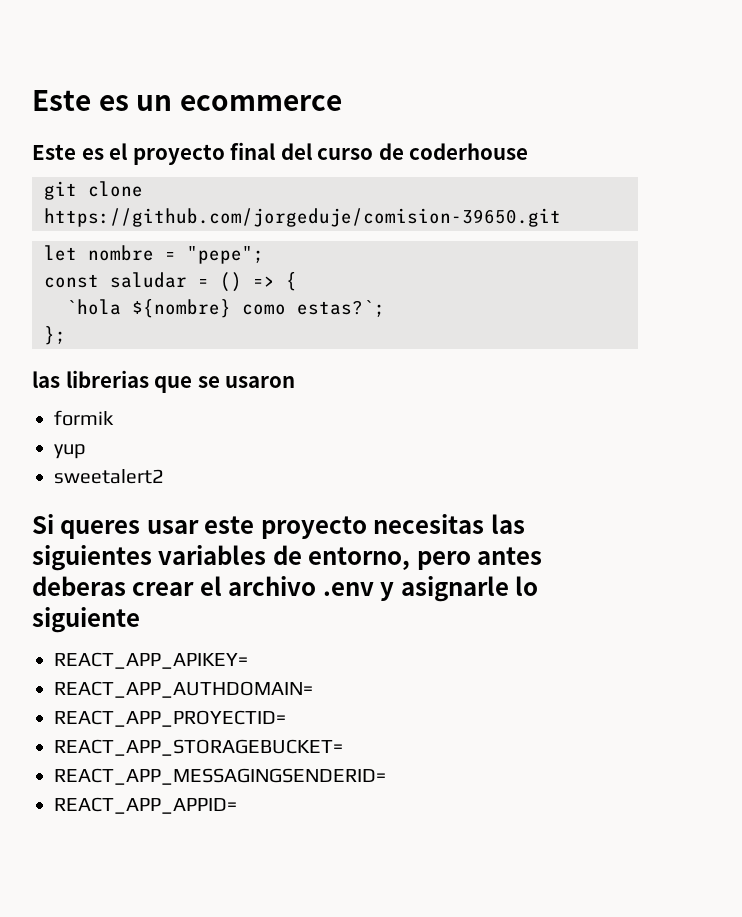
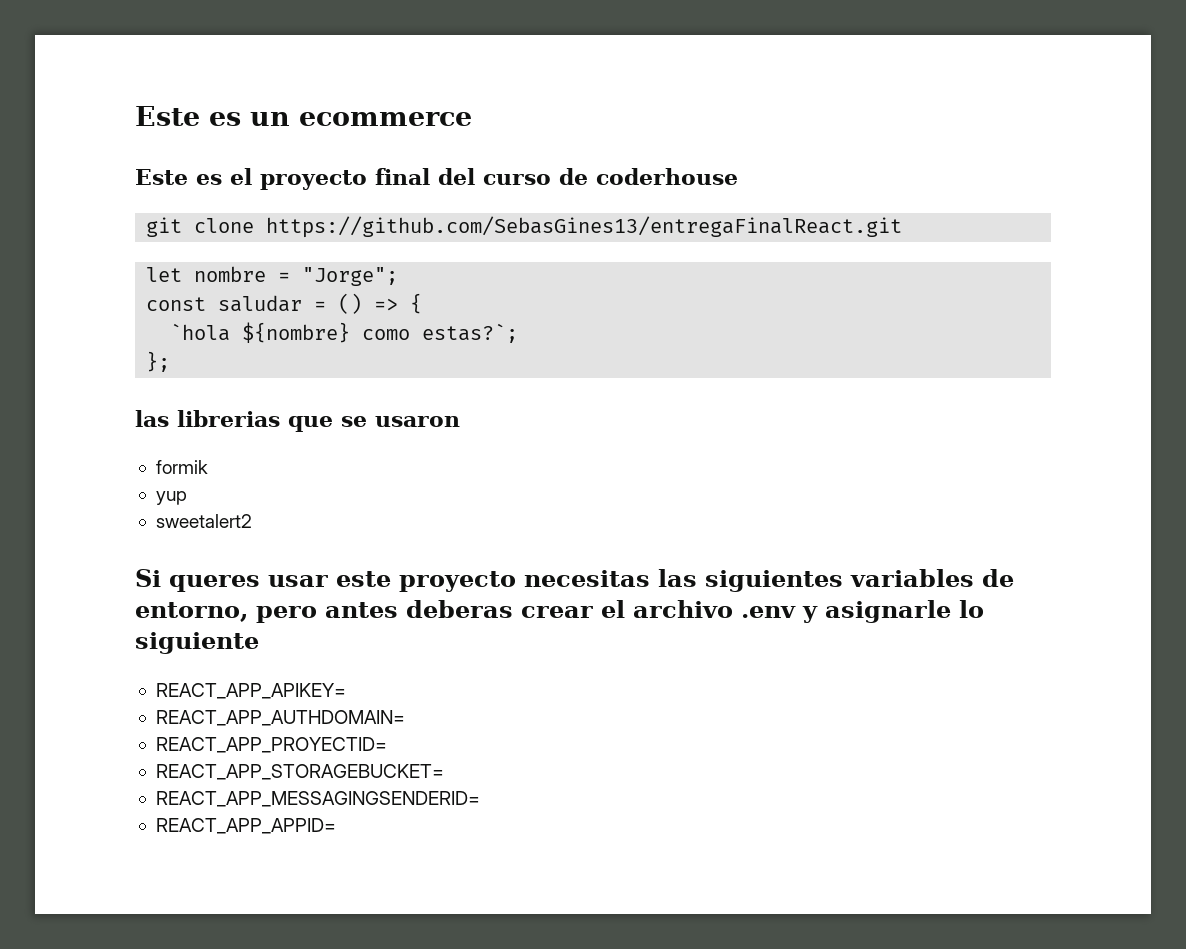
[44,208,561,227] https://github.com/jorgeduje/comision-39650.git -> [266,216,903,238] https://github.com/SebasGines13/entregaFinalReact.git
[187,246,264,264] "pepe"; -> [302,267,399,286] "Jorge";

